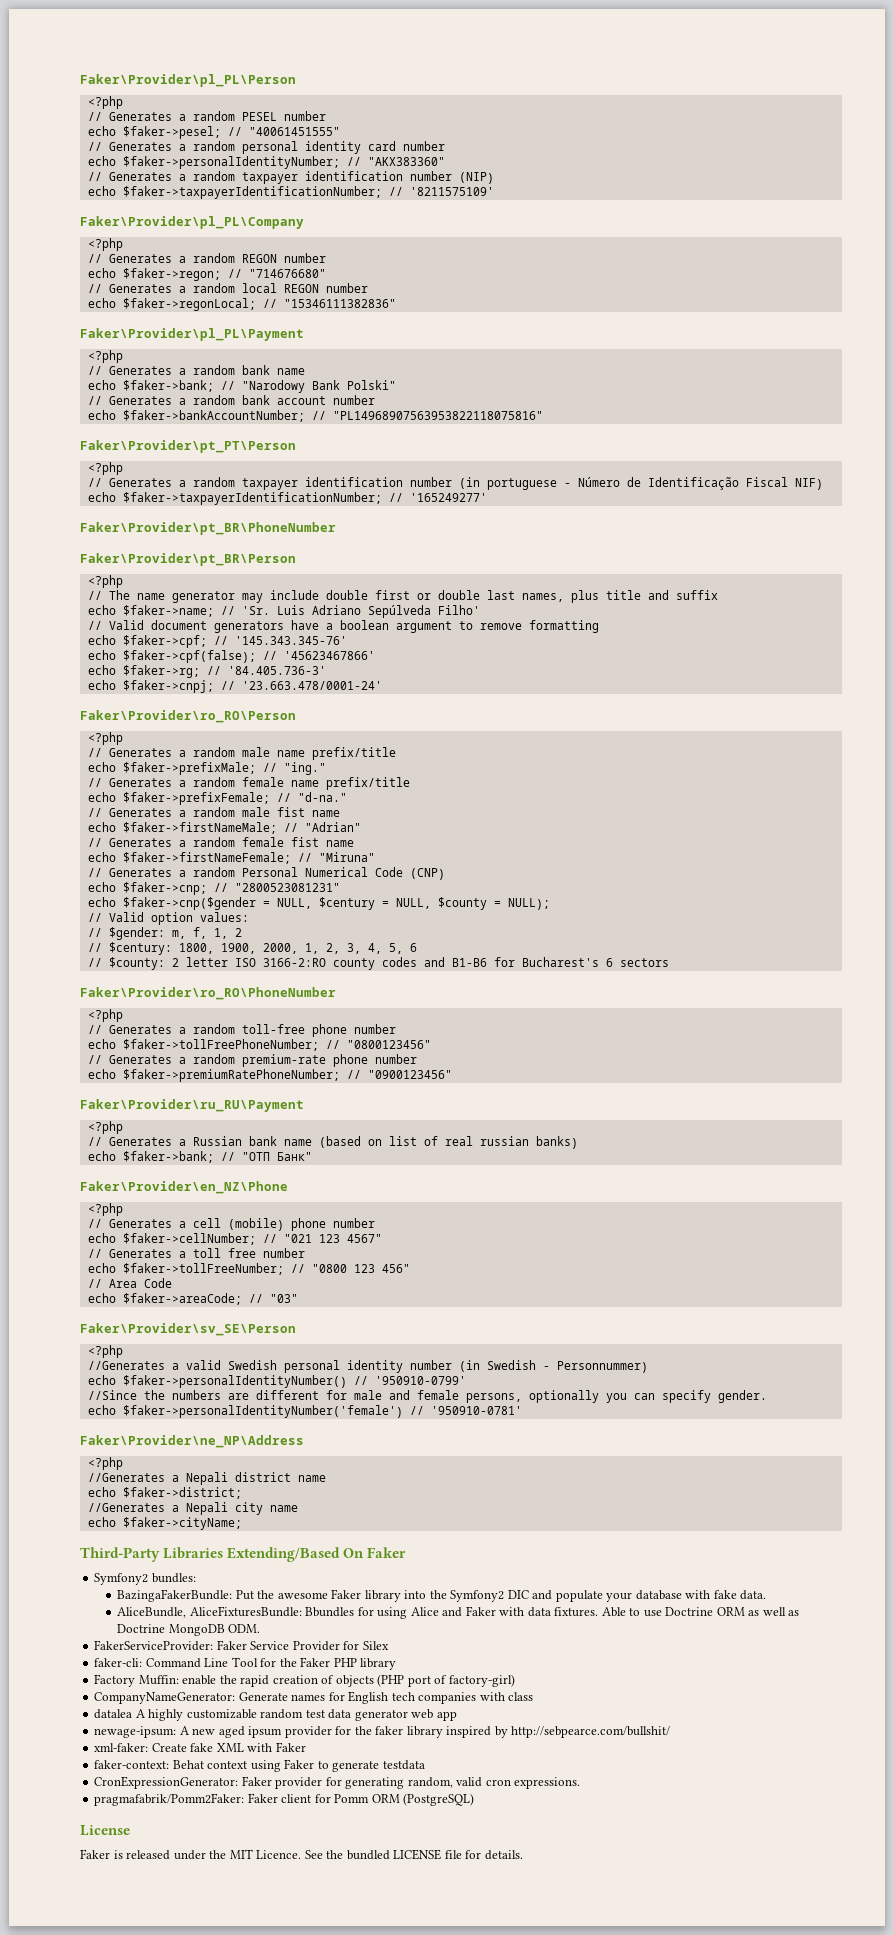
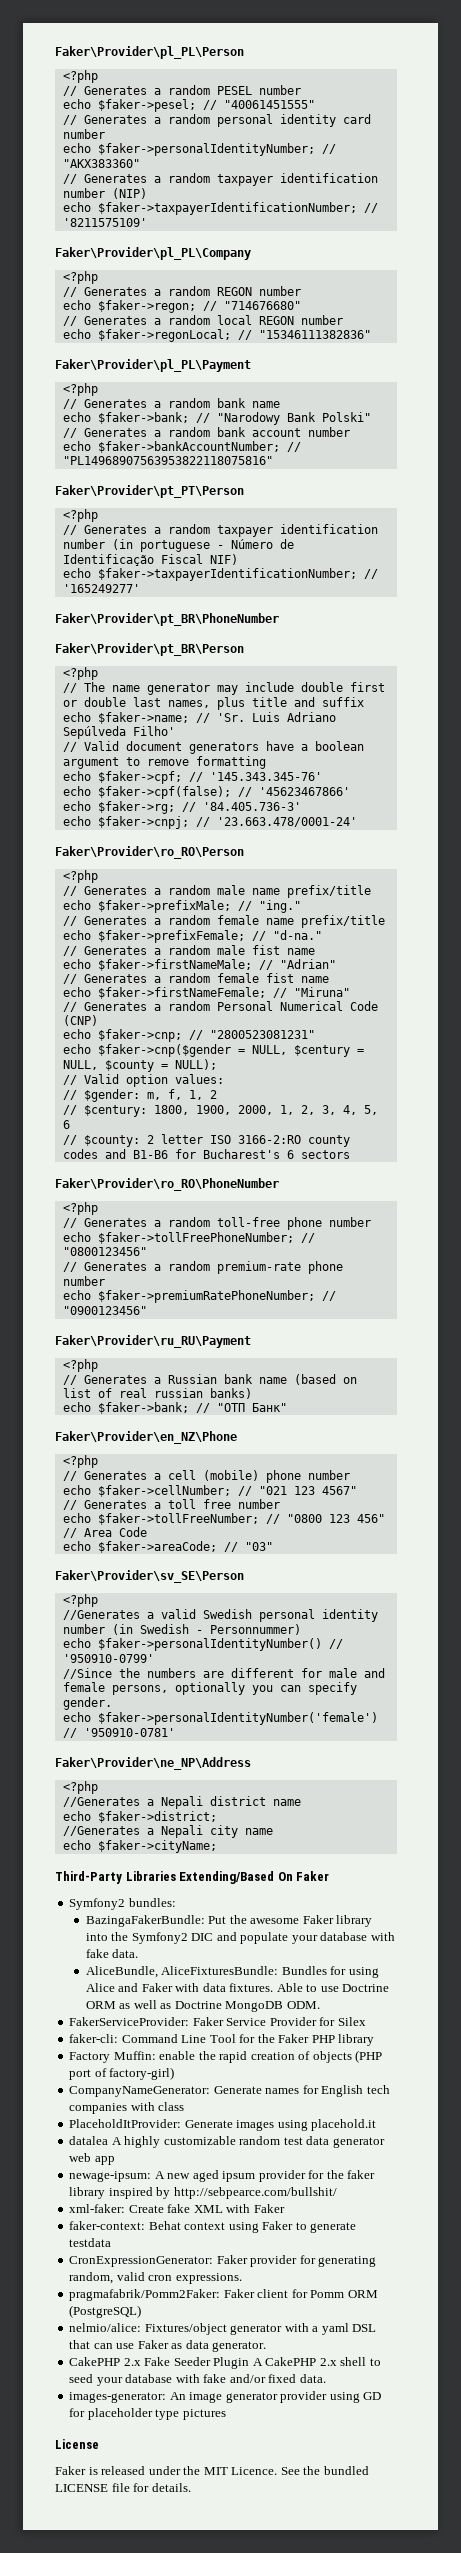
[305,1607,355,1617] Bbundles -> [281,1966,327,1975] Bundles
(534, 1696) none -> [69,2119,377,2131] // PlaceholdItProvider: Generate images using placehold.it
(475, 1799) none -> [69,2323,377,2335] [69,2340,267,2352] [69,2357,381,2369] [69,2374,326,2386] [69,2391,382,2403] [69,2408,226,2420] // nelmio/alice: Fixtures/object generator with a yaml DSL that can use Faker as data generator. // CakePHP 2.x Fake Seeder Plugin A CakePHP 2.x shell to seed your database with fake and/or fixed data. // images-generator: An image generator provider using GD for placeholder type pictures

